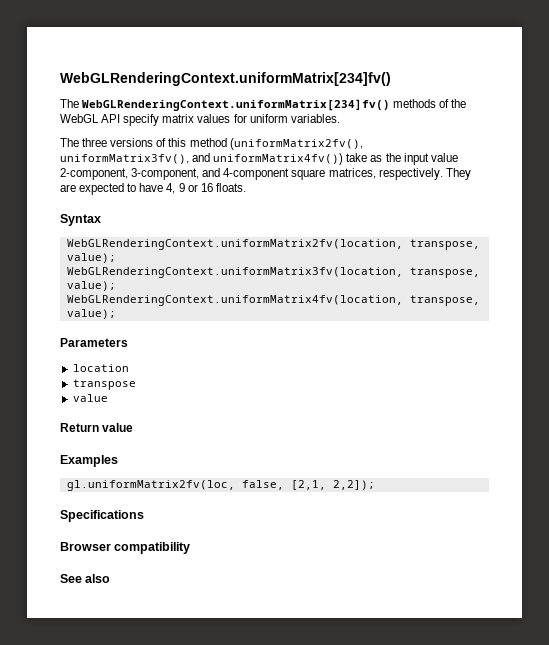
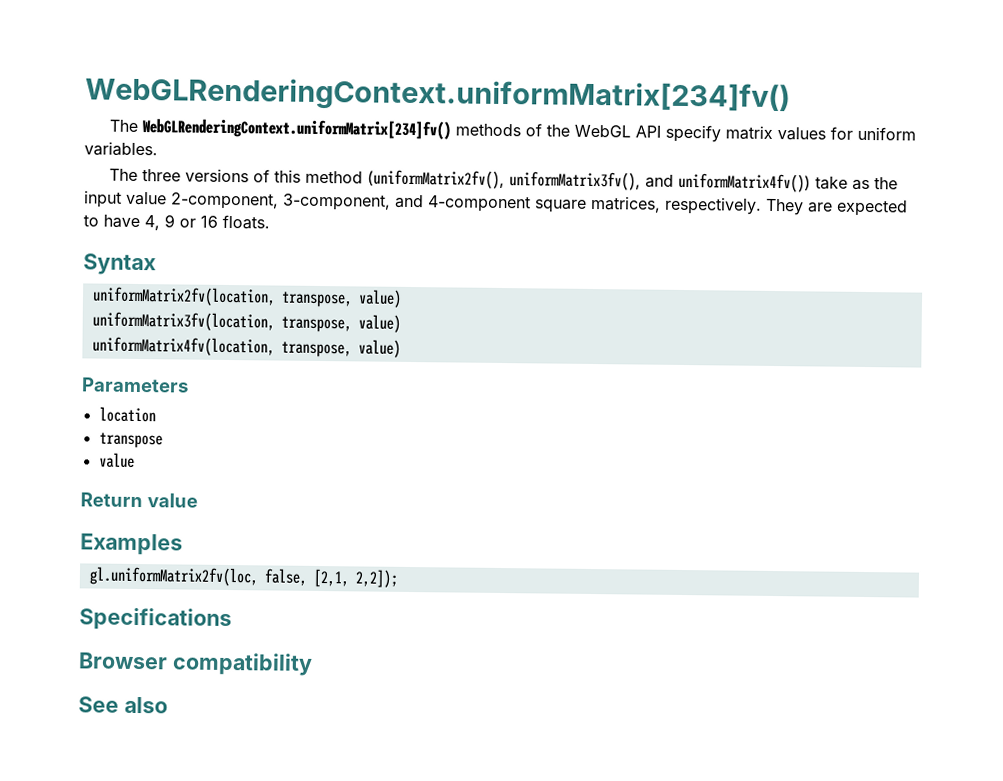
[66,239,480,250] [66,253,116,263] [66,267,480,278] [66,281,116,291] [66,295,480,306] [66,309,116,319] WebGLRenderingContext.uniformMatrix2fv(location, transpose, value); // WebGLRenderingContext.uniformMatrix3fv(location, transpose, value); // WebGLRenderingContext.uniformMatrix4fv(location, transpose, value); -> [91,286,402,308] [91,311,401,333] [91,336,401,358] uniformMatrix2fv(location, transpose, value) // uniformMatrix3fv(location, transpose, value) // uniformMatrix4fv(location, transpose, value)

